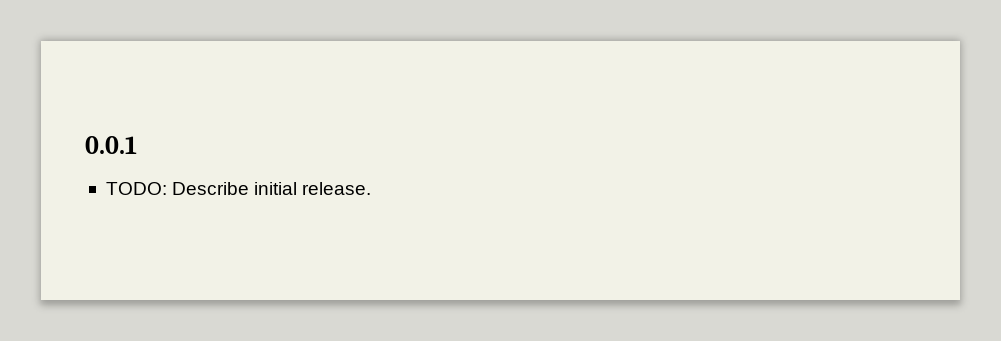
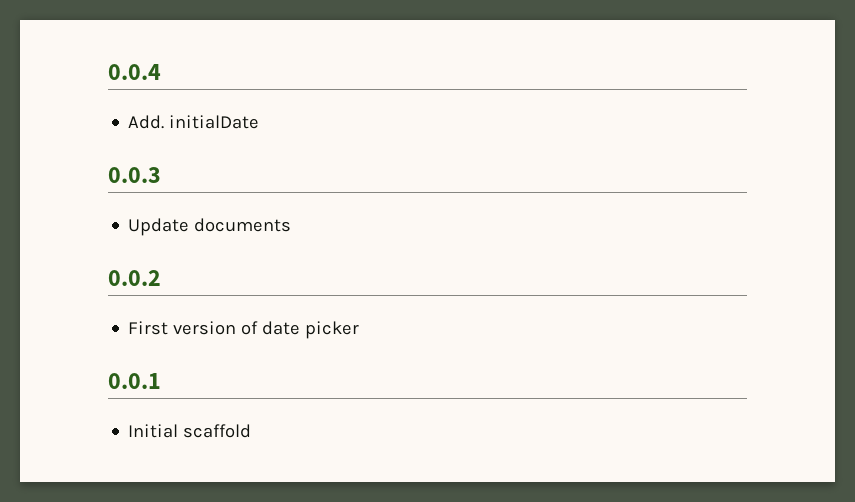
[85,136,137,154] [105,182,372,195] 0.0.1 // TODO: Describe initial release. -> [108,64,161,80] [128,115,260,129] [108,167,161,183] [128,218,292,236] [108,270,161,286] [128,321,360,339] [108,373,161,389] [128,424,252,438] 0.0.4 // Add. initialDate // 0.0.3 // Update documents // 0.0.2 // First version of date picker // 0.0.1 // Initial scaffold

